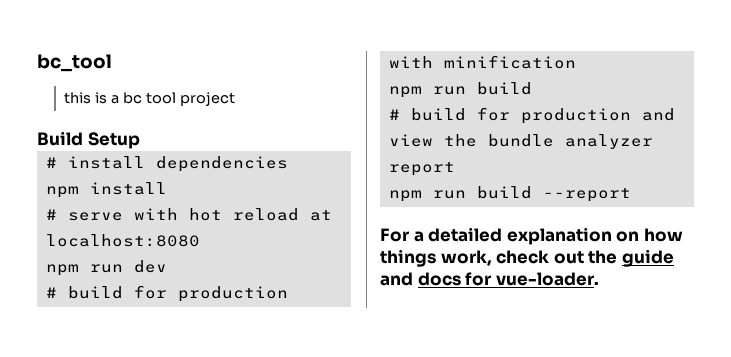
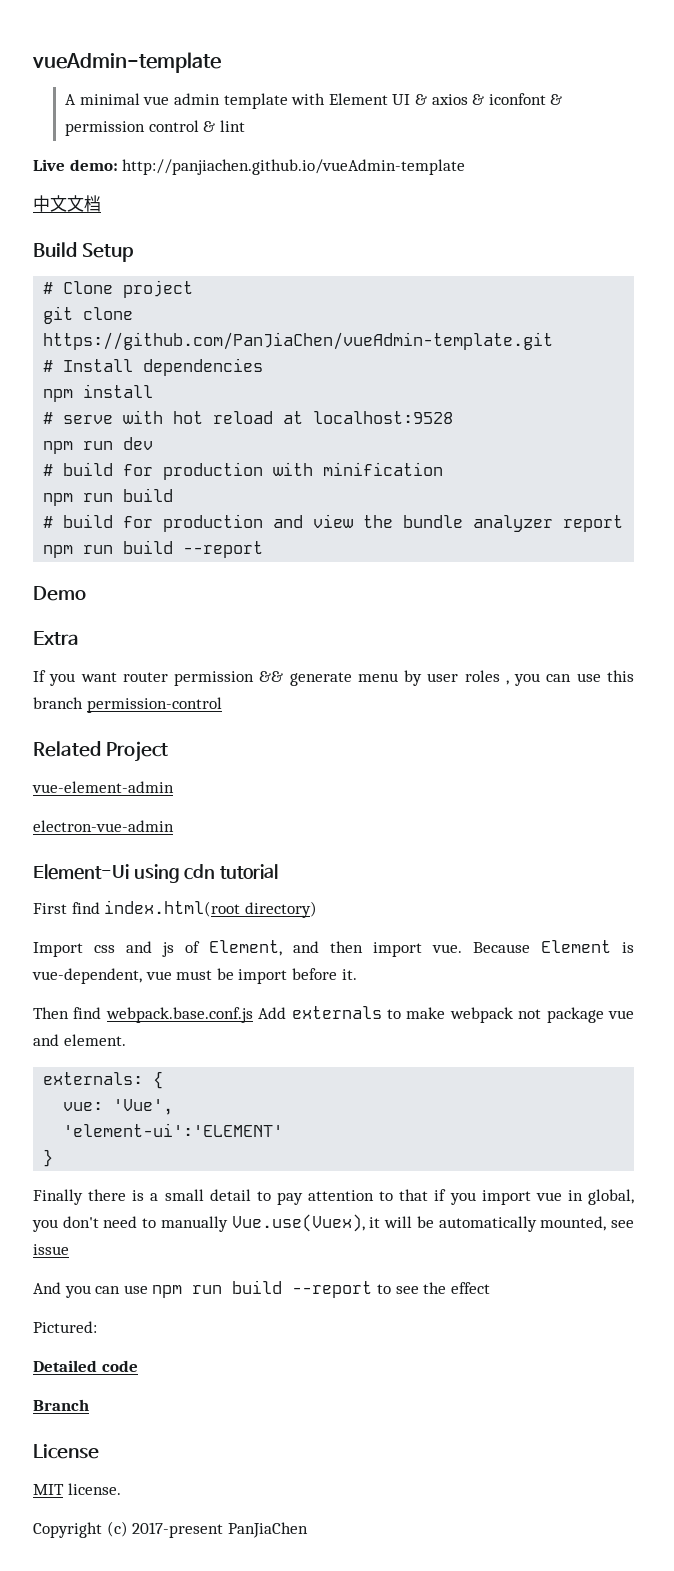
[37,54,112,72] [64,92,235,106] [37,131,140,149] [45,156,145,169] bc_tool // this is a bc tool project // Build Setup // # install -> [32,52,221,73] [65,93,563,109] [65,120,246,136] [33,159,466,175] [33,195,101,212] [33,242,133,262] [43,280,194,298] [43,306,134,324] [43,332,554,350] [43,359,134,372] vueAdmin-template // A minimal vue admin template with Element UI & axios & iconfont & permission control & lint // Live demo: http://panjiachen.github.io/vueAdmin-template // 中文文档 // Build Setup // # Clone project // git clone https://github.com/PanJiaChen/vueAdmin-template.git // # Install
[45,234,200,247] localhost:8080 -> [313,411,454,424] localhost:9528
[380,227,683,245] [380,249,674,267] [380,272,599,286] For a detailed explanation on how things work, check out the guide and docs for vue-loader. -> [33,586,86,601] [33,631,79,645] [33,670,634,686] [33,697,222,713] [33,741,168,762] [32,781,174,793] [33,820,174,832] [33,864,279,883] [33,900,317,918] [33,940,634,957] [32,968,357,984] [33,1006,634,1023] [33,1034,126,1046] [43,1071,164,1089] [63,1099,174,1115] [63,1123,284,1137] [43,1149,54,1167] [33,1189,634,1205] [32,1214,635,1232] [33,1244,69,1255] [33,1280,490,1298] [33,1321,97,1333] [33,1360,138,1372] [33,1399,89,1411] [33,1444,99,1459] [33,1483,121,1495] [33,1521,308,1538] Demo // Extra // If you want router permission && generate menu by user roles , you can use this branch permission-control // Related Project // vue-element-admin // electron-vue-admin // Element-Ui using cdn tutorial // First find index.html(root directory) // Import css and js of Element, and then import vue. Because Element is vue-dependent, vue must be import before it. // Then find webpack.base.conf.js Add externals to make webpack not package vue and element. // externals: { // vue: 'Vue', // 'element-ui':'ELEMENT' // } // Finally there is a small detail to pay attention to that if you import vue in global, you don't need to manually Vue.use(Vuex), it will be automatically mounted, see issue // And you can use npm run build --report to see the effect // Pictured: // Detailed code // Branch // License // MIT license. // Copyright (c) 2017-present PanJiaChen

